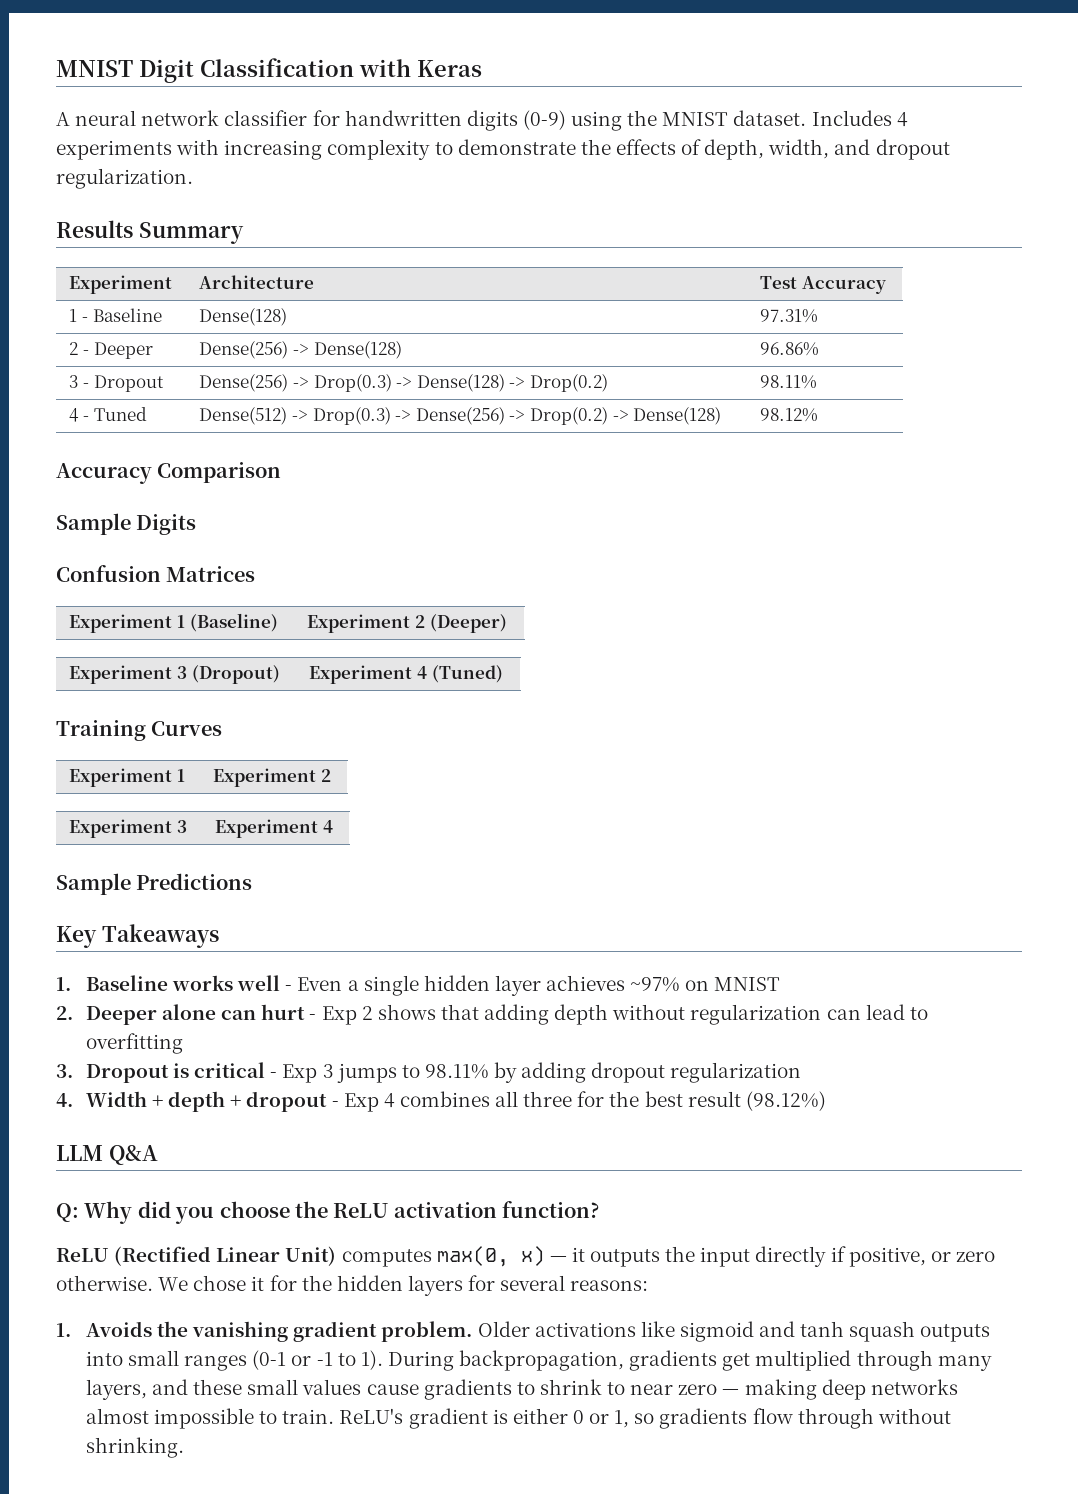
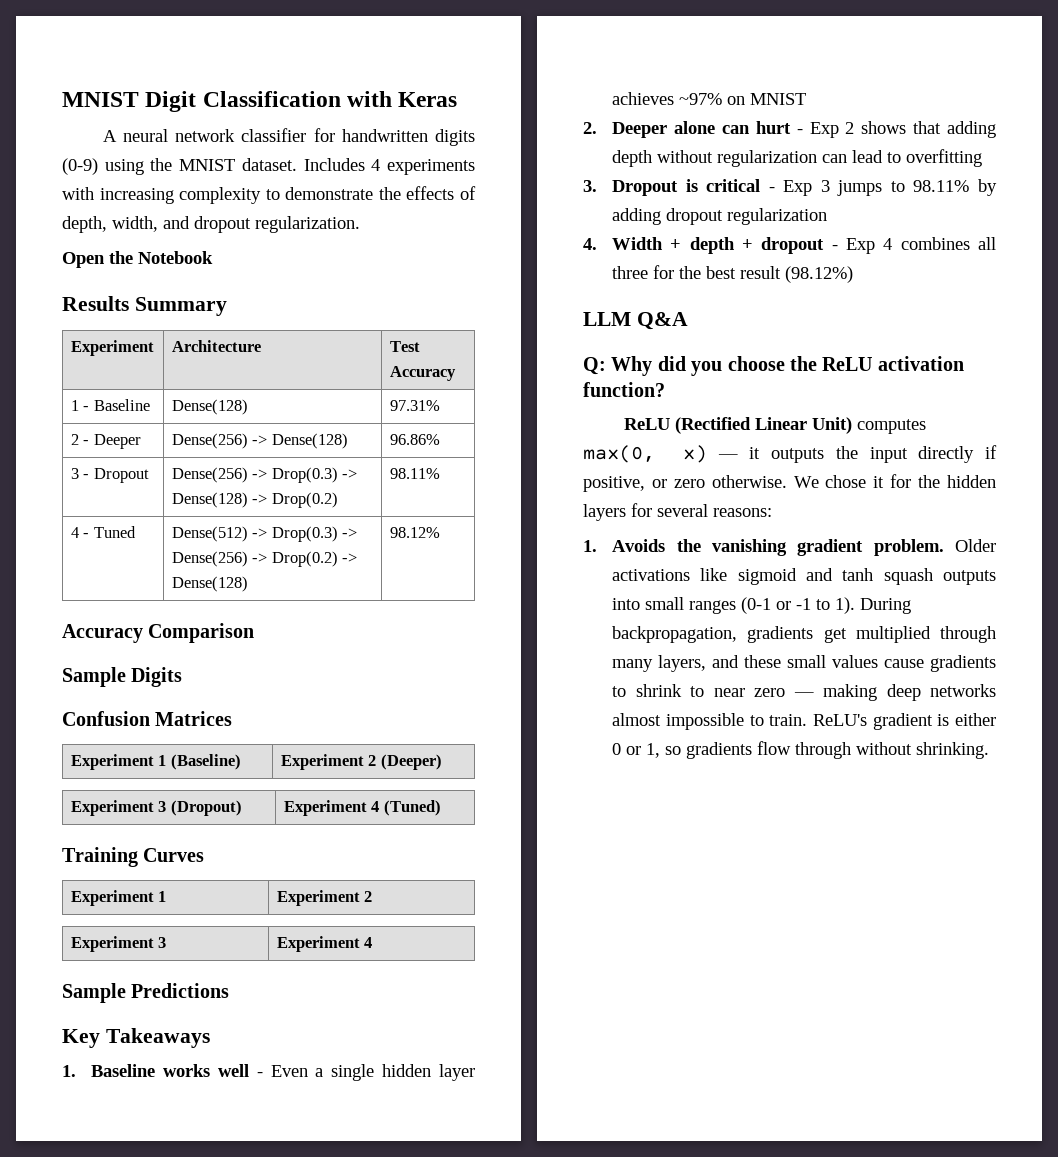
(193, 178) none -> [62,251,213,268] // Open the Notebook

